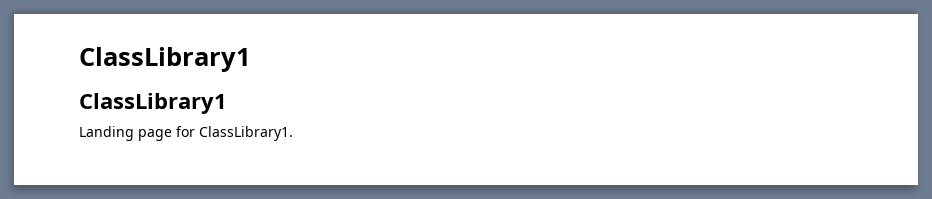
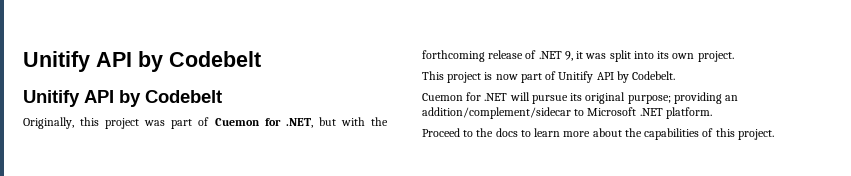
[79,47,251,72] [79,93,227,114] [79,126,293,141] ClassLibrary1 // ClassLibrary1 // Landing page for ClassLibrary1. -> [23,51,261,72] [23,90,222,107] [23,117,388,129] [422,50,734,62] [422,71,676,83] [422,92,739,104] [422,107,712,119] [422,128,774,140] Unitify API by Codebelt // Unitify API by Codebelt // Originally, this project was part of Cuemon for .NET, but with the forthcoming release of .NET 9, it was split into its own project. // This project is now part of Unitify API by Codebelt. // Cuemon for .NET will pursue its original purpose; providing an addition/complement/sidecar to Microsoft .NET platform. // Proceed to the docs to learn more about the capabilities of this project.

